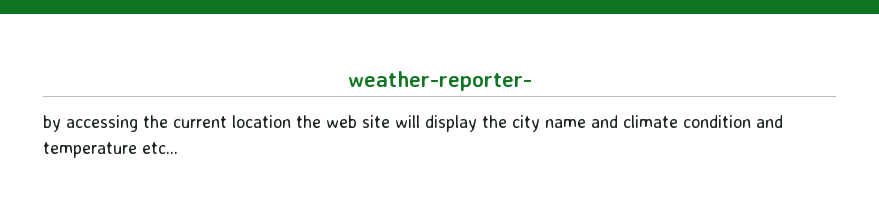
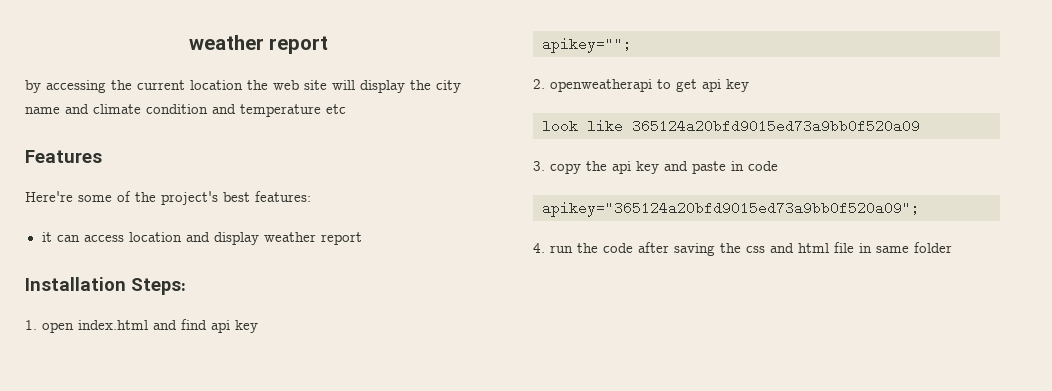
[347,71,532,91] weather-reporter- -> [188,35,329,54] weather report
[142,142,178,154] etc... -> [326,104,346,114] [25,150,102,163] [25,191,311,205] [41,232,362,245] [25,277,186,295] [25,319,258,333] [542,37,632,53] [533,79,749,92] [542,119,920,133] [533,161,778,174] [542,201,920,217] [533,242,952,256] etc // Features // Here're some of the project's best features: // it can access location and display weather report // Installation Steps: // 1. open index.html and find api key // apikey=""; // 2. openweatherapi to get api key // look like 365124a20bfd9015ed73a9bb0f520a09 // 3. copy the api key and paste in code // apikey="365124a20bfd9015ed73a9bb0f520a09"; // 4. run the code after saving the css and html file in same folder

